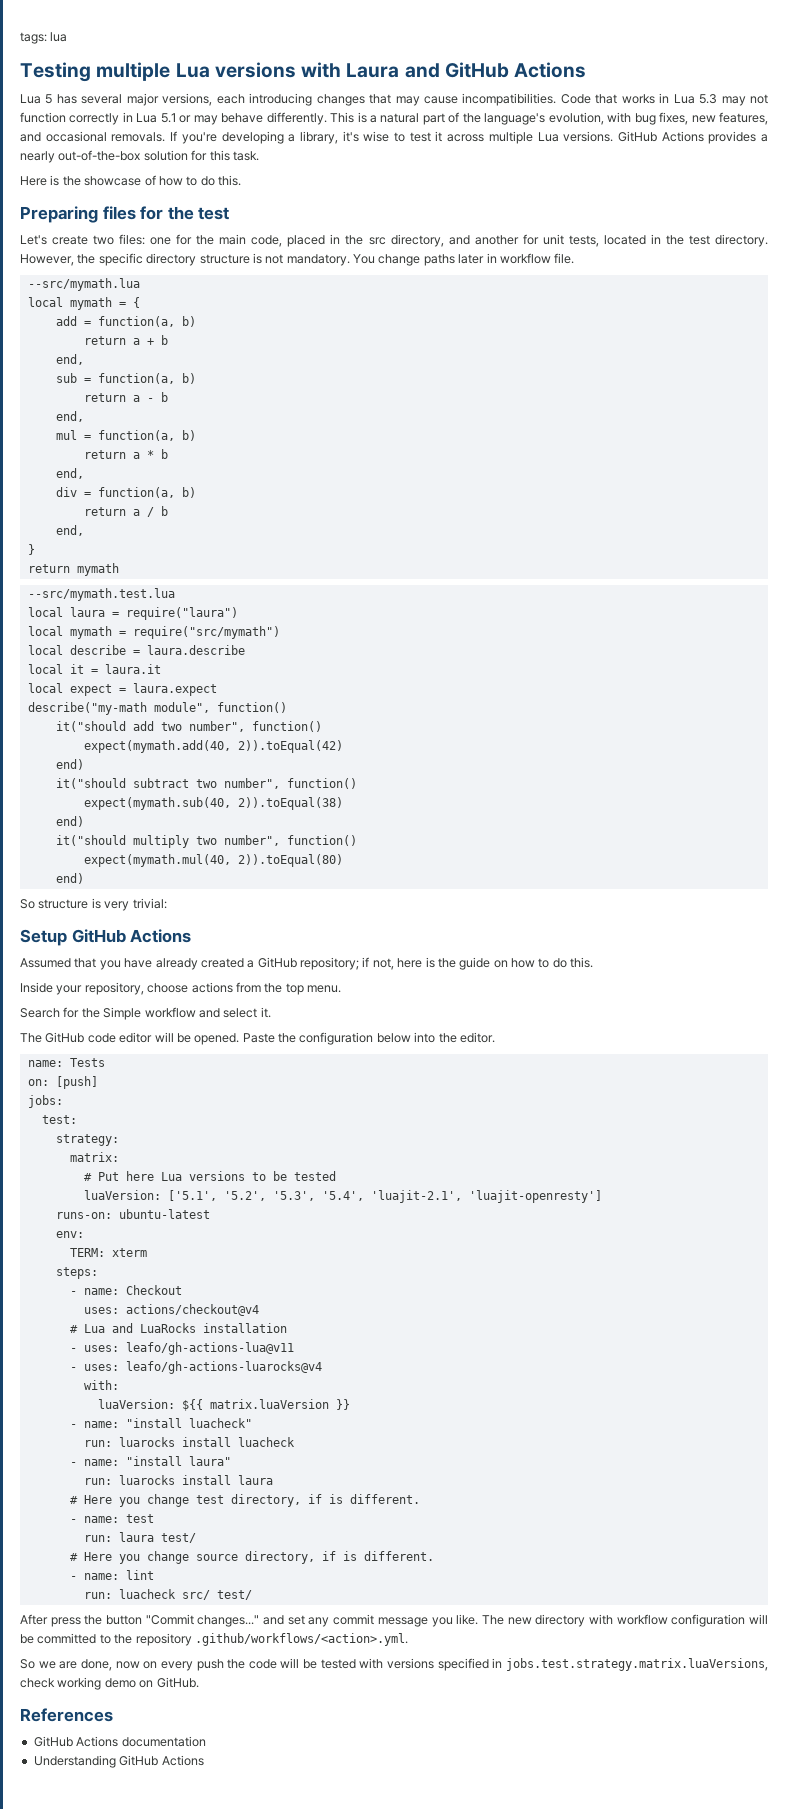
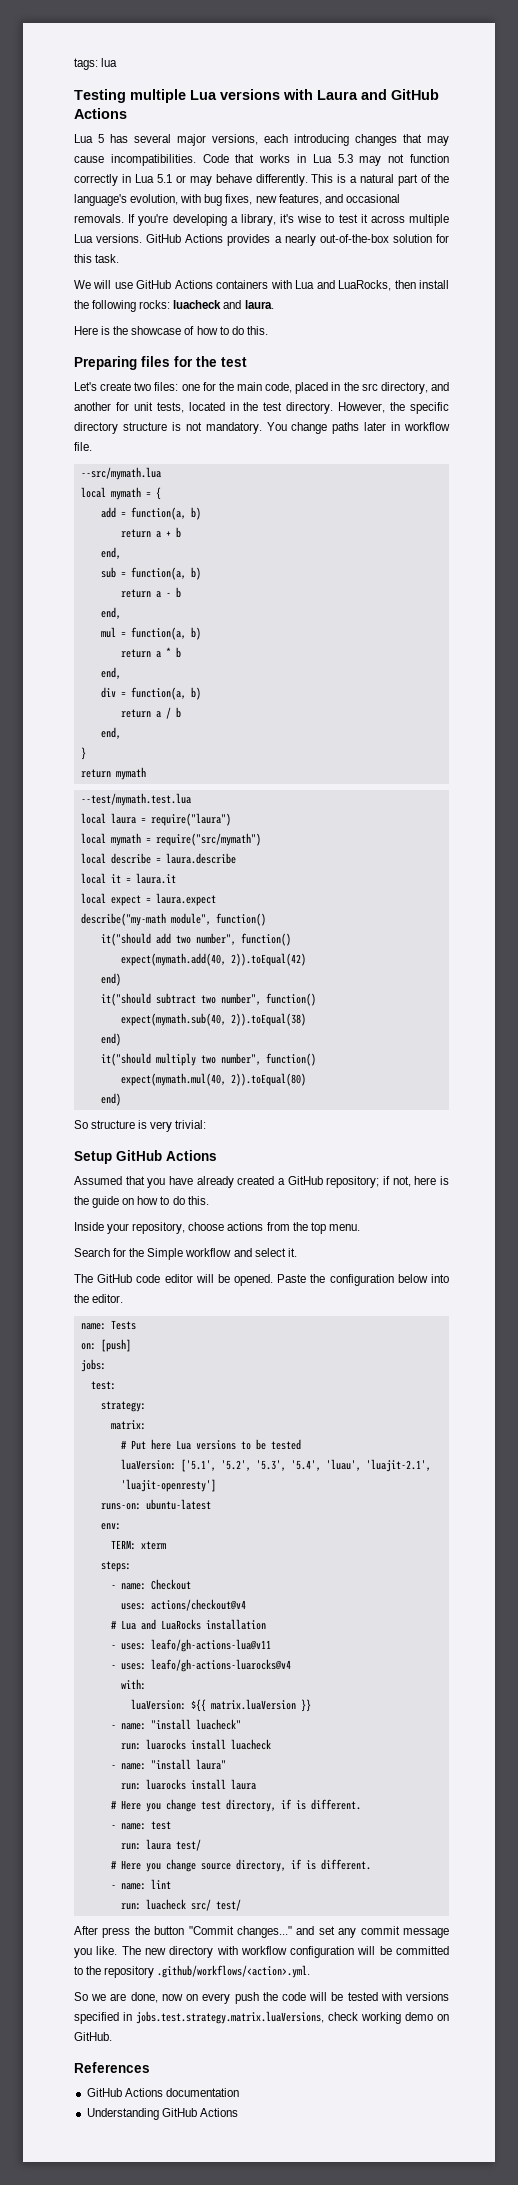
(259, 156) none -> [74,280,449,291] [74,300,274,312] // We will use GitHub Actions containers with Lua and LuaRocks, then install the following rocks: luacheck and laura.
[27,588,175,601] --src/mymath.test.lua -> [80,793,191,806] --test/mymath.test.lua
(364, 1196) none -> [325,1459,361,1471] 'luau',

